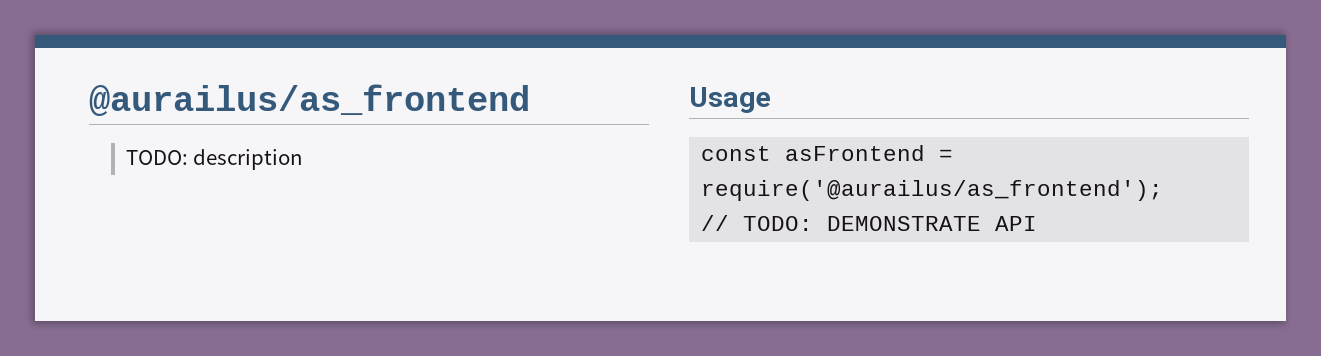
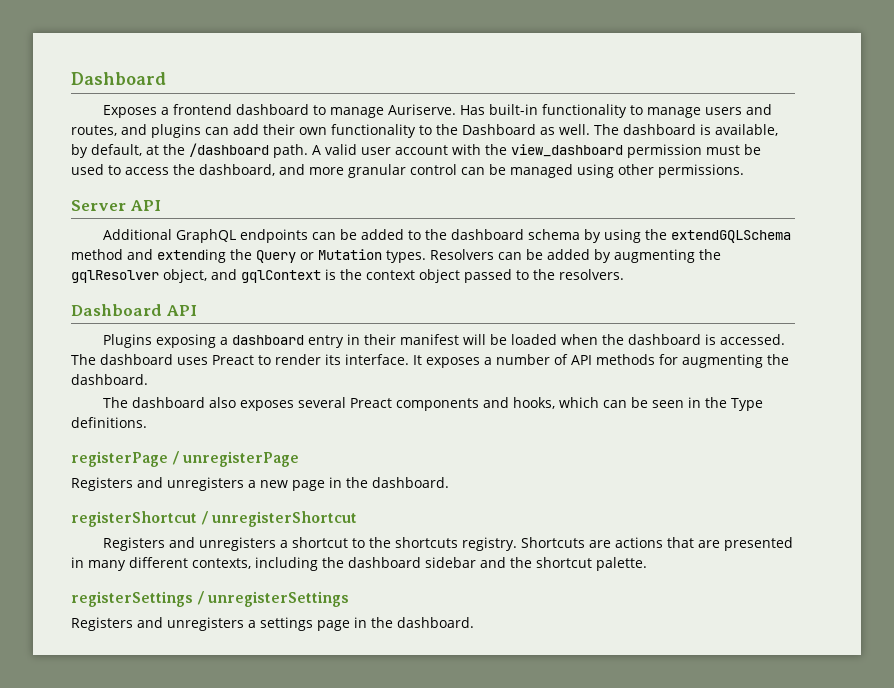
[89,84,530,116] [125,149,304,170] [689,87,771,113] [701,145,954,161] [701,180,1164,201] [701,215,1038,231] @aurailus/as_frontend // TODO: description // Usage // const asFrontend = require('@aurailus/as_frontend'); // // TODO: DEMONSTRATE API -> [71,72,166,85] [102,104,772,118] [71,124,778,138] [71,143,761,158] [71,164,744,178] [71,200,161,211] [102,229,791,243] [71,249,721,263] [71,269,624,283] [71,304,197,316] [102,334,785,348] [71,354,789,368] [71,374,148,385] [102,397,763,411] [71,417,147,428] [71,451,300,467] [71,477,449,491] [71,511,358,527] [102,537,793,551] [71,557,647,571] [71,591,350,607] [71,617,474,631] Dashboard // Exposes a frontend dashboard to manage Auriserve. Has built-in functionality to manage users and routes, and plugins can add their own functionality to the Dashboard as well. The dashboard is available, by default, at the /dashboard path. A valid user account with the view_dashboard permission must be used to access the dashboard, and more granular control can be managed using other permissions. // Server API // Additional GraphQL endpoints can be added to the dashboard schema by using the extendGQLSchema method and extending the Query or Mutation types. Resolvers can be added by augmenting the gqlResolver object, and gqlContext is the context object passed to the resolvers. // Dashboard API // Plugins exposing a dashboard entry in their manifest will be loaded when the dashboard is accessed. The dashboard uses Preact to render its interface. It exposes a number of API methods for augmenting the dashboard. // The dashboard also exposes several Preact components and hooks, which can be seen in the Type definitions. // registerPage / unregisterPage // Registers and unregisters a new page in the dashboard. // registerShortcut / unregisterShortcut // Registers and unregisters a shortcut to the shortcuts registry. Shortcuts are actions that are presented in many different contexts, including the dashboard sidebar and the shortcut palette. // registerSettings / unregisterSettings // Registers and unregisters a settings page in the dashboard.

